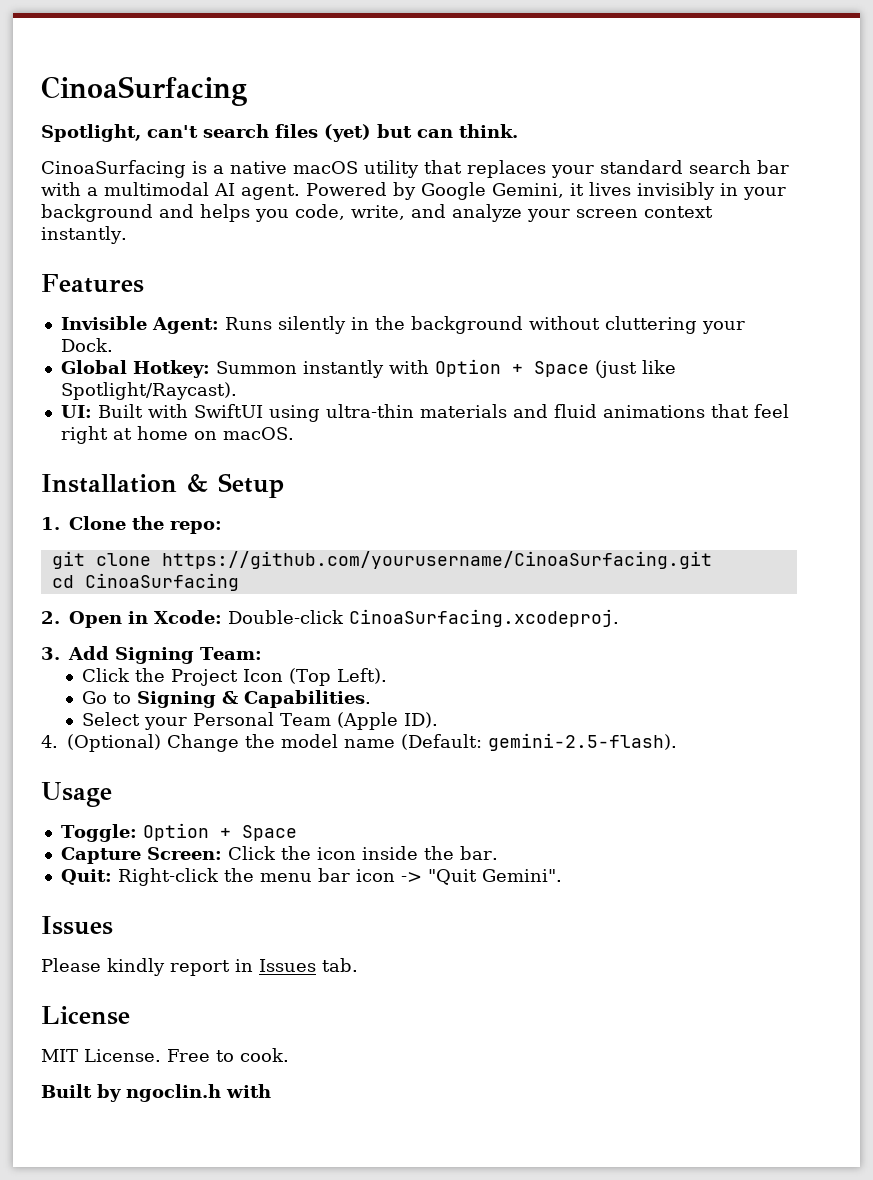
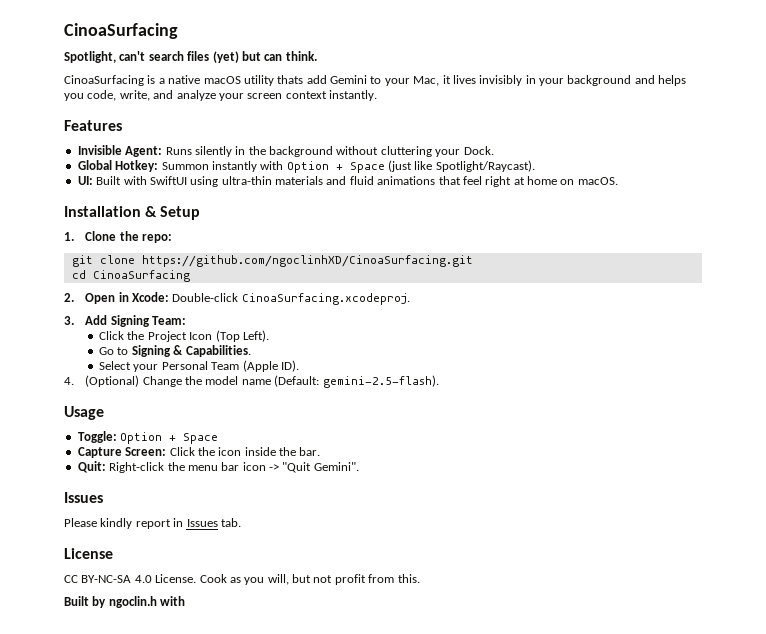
[424,160,789,178] [41,182,564,200] that replaces your standard search bar with a multimodal AI agent. Powered by Google Gemini, -> [277,75,440,86] thats add Gemini to your Mac,
[161,551,712,569] https://github.com/yourusername/CinoaSurfacing.git -> [141,255,473,267] https://github.com/ngoclinhXD/CinoaSurfacing.git
[41,1048,289,1062] MIT License. Free to cook. -> [64,574,420,585] CC BY-NC-SA 4.0 License. Cook as you will, but not profit from this.

